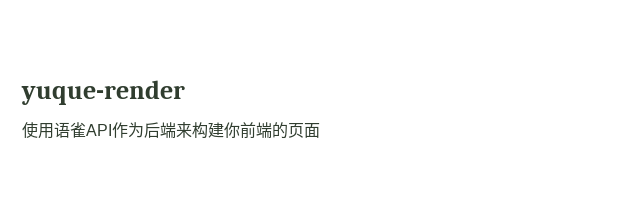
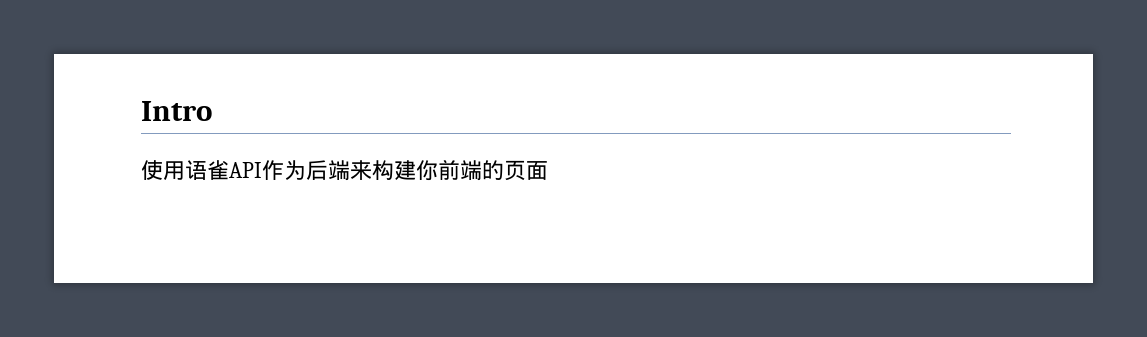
[21,80,185,105] yuque-render -> [141,101,212,121] Intro

